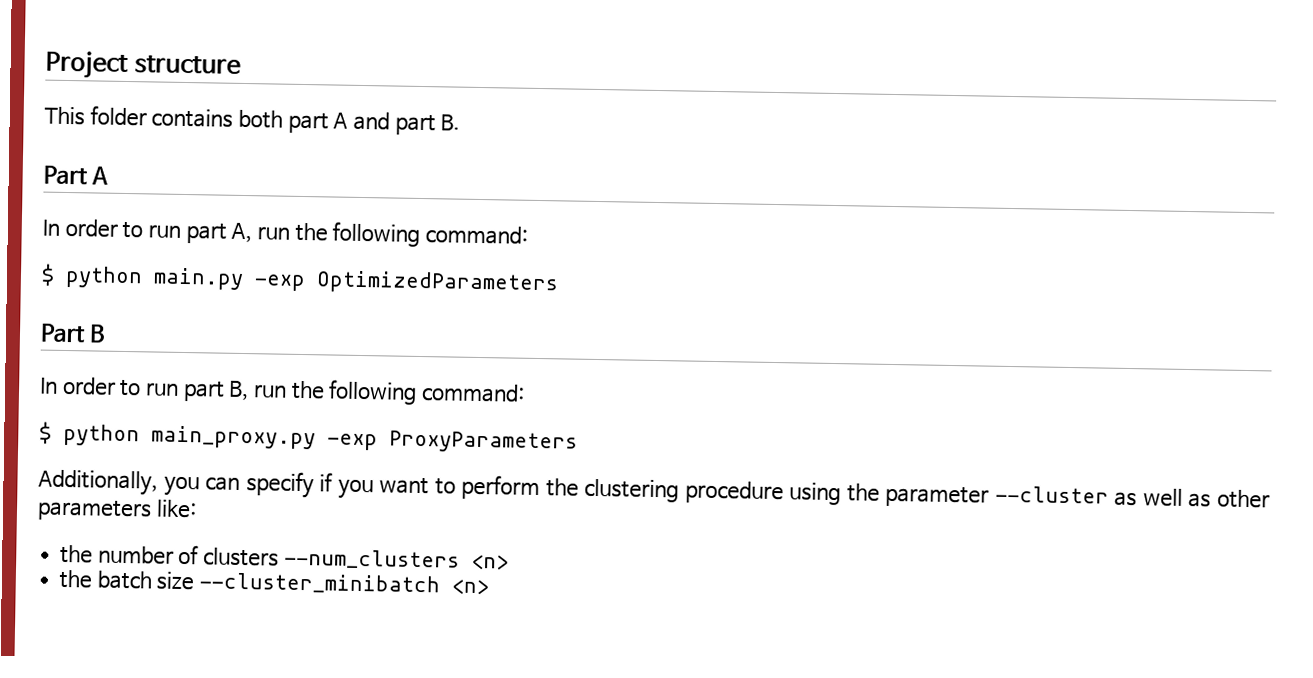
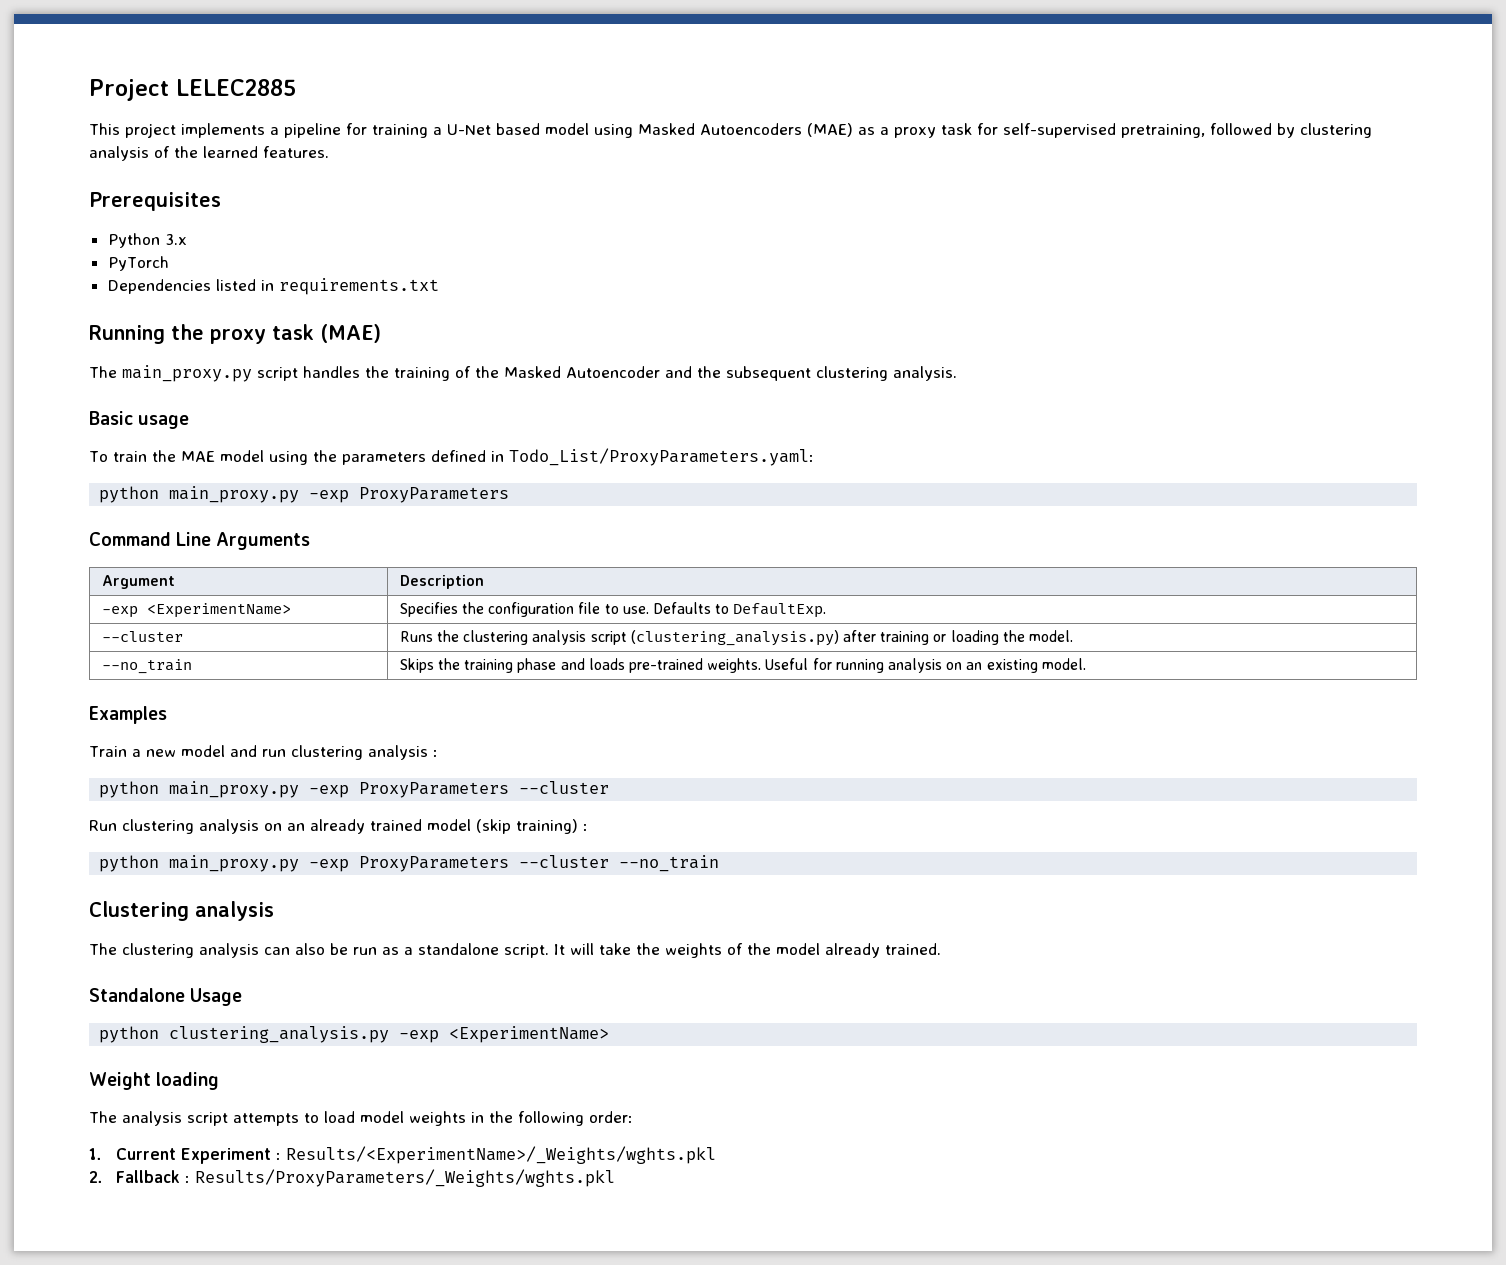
[133,55,241,75] structure -> [176,79,296,96] LELEC2885
[89,105,461,136] [43,165,109,185] [42,218,529,247] [41,263,559,296] [40,323,106,343] [39,376,526,405] [39,421,578,454] [38,469,1270,509] [37,499,197,522] [60,544,509,570] [59,569,490,595] folder contains both part A and part B. // Part A // In order to run part A, run the following command: // $ python main.py -exp OptimizedParameters // Part B // In order to run part B, run the following command: // $ python main_proxy.py -exp ProxyParameters // Additionally, you can specify if you want to perform the clustering procedure using the parameter --cluster as well as other parameters like: // the number of clusters --num_clusters <n> // the batch size --cluster_minibatch <n> -> [125,123,1372,138] [89,146,329,161] [89,192,221,211] [107,233,187,248] [107,256,169,271] [107,278,439,295] [89,324,381,344] [89,365,957,382] [89,411,190,429] [89,448,814,466] [99,486,510,503] [89,532,311,550] [101,575,175,589] [399,575,484,589] [101,603,291,618] [399,602,827,618] [101,631,183,642] [399,630,1073,646] [101,659,192,674] [399,658,1086,673] [89,706,167,724] [89,745,438,760] [99,781,610,798] [89,819,588,834] [99,855,720,872] [89,901,274,921] [89,943,941,958] [89,988,243,1006] [99,1026,610,1043] [89,1072,220,1090] [89,1111,633,1126] [89,1146,716,1164] [89,1169,615,1187] project implements a pipeline for training a U-Net based model using Masked Autoencoders (MAE) as a proxy task for self-supervised pretraining, followed by clustering analysis of the learned features. // Prerequisites // Python 3.x // PyTorch // Dependencies listed in requirements.txt // Running the proxy task (MAE) // The main_proxy.py script handles the training of the Masked Autoencoder and the subsequent clustering analysis. // Basic usage // To train the MAE model using the parameters defined in Todo_List/ProxyParameters.yaml: // python main_proxy.py -exp ProxyParameters // Command Line Arguments // Argument | Description // -exp <ExperimentName> | Specifies the configuration file to use. Defaults to DefaultExp. // --cluster | Runs the clustering analysis script (clustering_analysis.py) after training or loading the model. // --no_train | Skips the training phase and loads pre-trained weights. Useful for running analysis on an existing model. // Examples // Train a new model and run clustering analysis : // python main_proxy.py -exp ProxyParameters --cluster // Run clustering analysis on an already trained model (skip training) : // python main_proxy.py -exp ProxyParameters --cluster --no_train // Clustering analysis // The clustering analysis can also be run as a standalone script. It will take the weights of the model already trained. // Standalone Usage // python clustering_analysis.py -exp <ExperimentName> // Weight loading // The analysis script attempts to load model weights in the following order: // 1. Current Experiment : Results/<ExperimentName>/_Weights/wghts.pkl // 2. Fallback : Results/ProxyParameters/_Weights/wghts.pkl

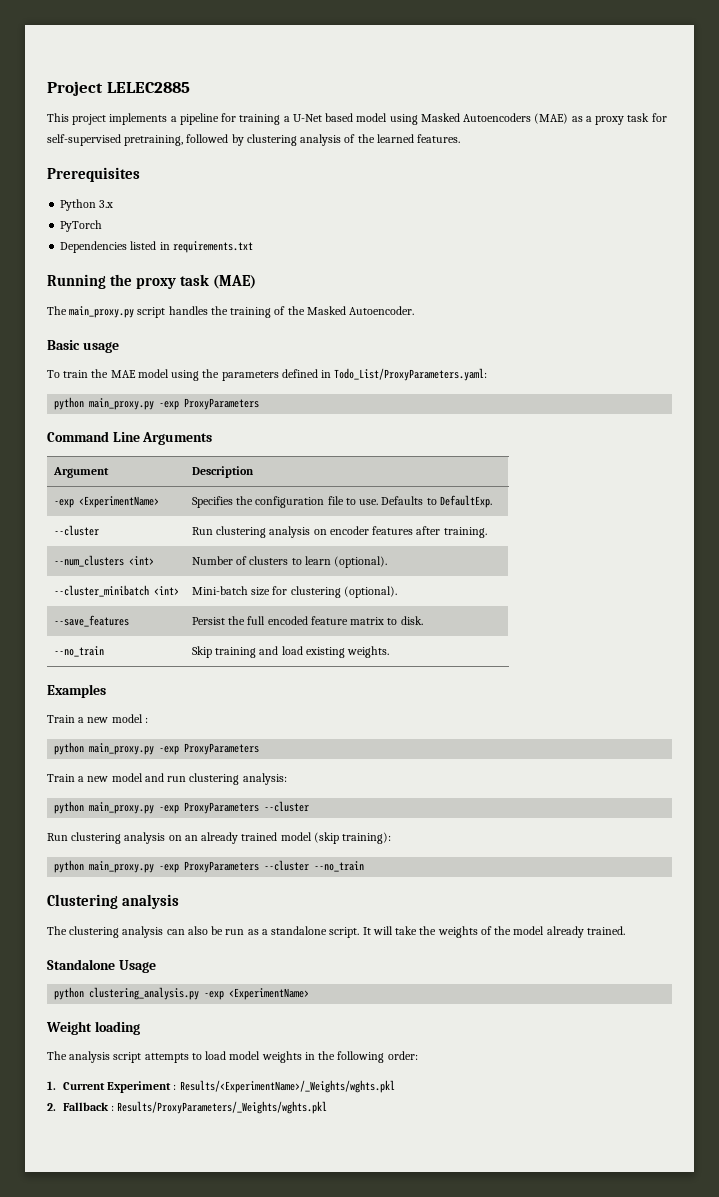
[566,366,957,381] Autoencoder and the subsequent clustering analysis. -> [349,306,415,315] Autoencoder.
[399,630,1073,646] [101,659,192,674] [399,658,1086,673] [89,706,167,724] Runs the clustering analysis script (clustering_analysis.py) after training or loading the model. // --no_train | Skips the training phase and loads pre-trained weights. Useful for running analysis on an existing model. // Examples -> [191,526,487,538] [53,555,154,567] [191,556,388,568] [53,585,179,597] [191,586,397,598] [53,615,129,627] [191,616,423,625] [53,646,104,657] [191,646,390,658] [47,684,106,698] [47,714,148,723] [54,742,260,755] Run clustering analysis on encoder features after training. // --num_clusters <int> | Number of clusters to learn (optional). // --cluster_minibatch <int> | Mini-batch size for clustering (optional). // --save_features | Persist the full encoded feature matrix to disk. // --no_train | Skip training and load existing weights. // Examples // Train a new model : // python main_proxy.py -exp ProxyParameters
[367,745,438,760] analysis : -> [242,773,287,785] analysis:
[516,819,588,834] training) : -> [342,832,392,844] training):

